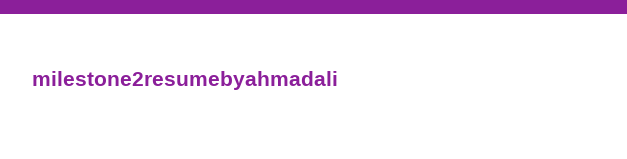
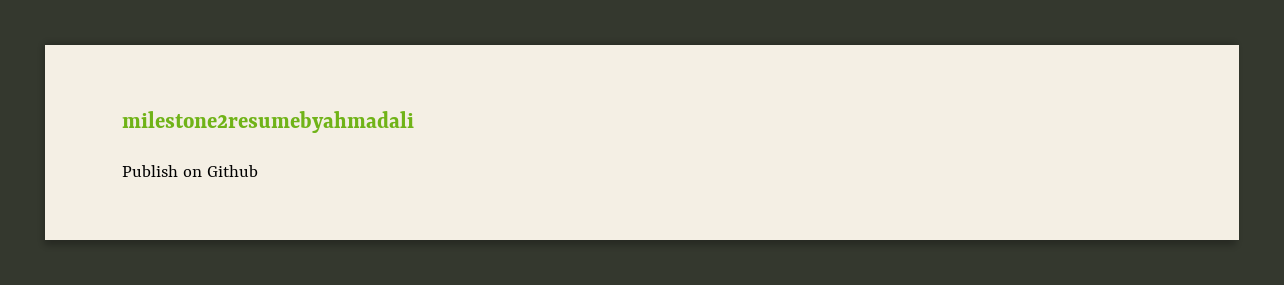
(338, 80) none -> [122,165,258,177] // Publish on Github

